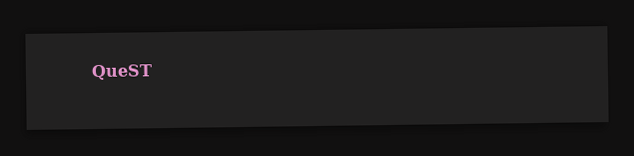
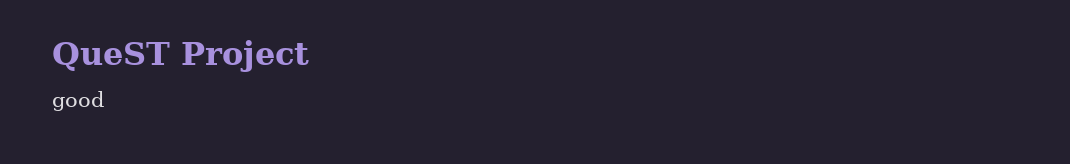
(153, 72) none -> [181,40,309,72] [52,91,104,111] Project // good

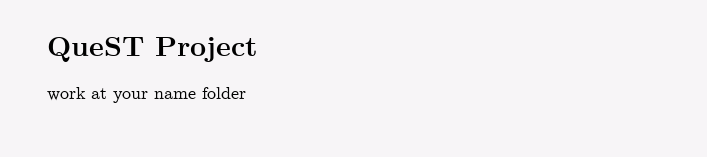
[52,91,104,111] good -> [47,87,246,103] work at your name folder

